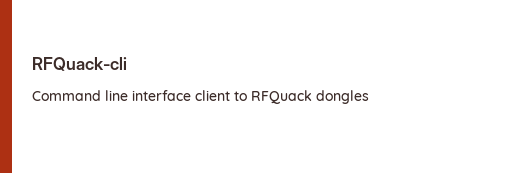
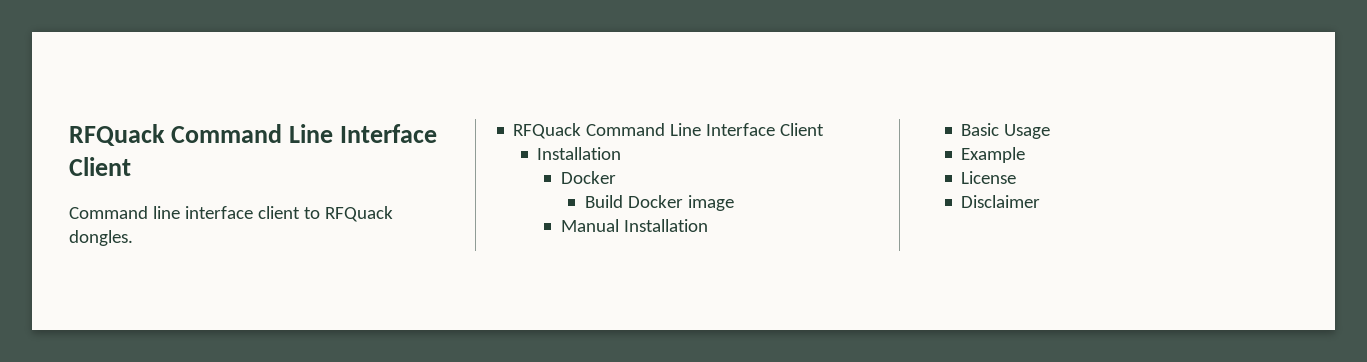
[32,57,127,71] RFQuack-cli -> [69,124,438,146] [69,157,131,176] RFQuack Command Line Interface Client
[316,90,369,104] dongles -> [69,230,133,246] [513,123,825,139] [537,147,622,160] [561,171,617,184] [584,195,734,211] [561,219,709,232] [961,123,1051,139] [961,147,1026,163] [961,171,1017,184] [961,195,1041,208] dongles. // RFQuack Command Line Interface Client // Installation // Docker // Build Docker image // Manual Installation // Basic Usage // Example // License // Disclaimer

